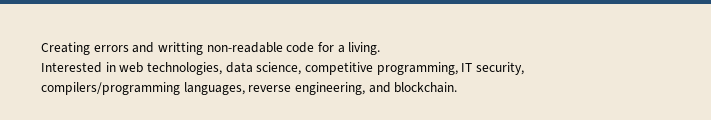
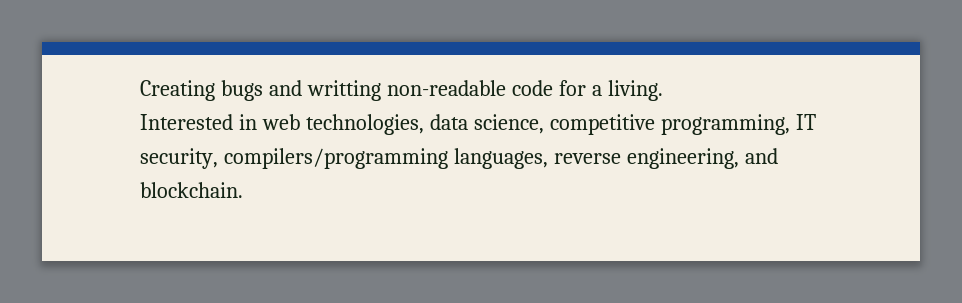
[93,45,129,52] errors -> [220,80,263,101] bugs

